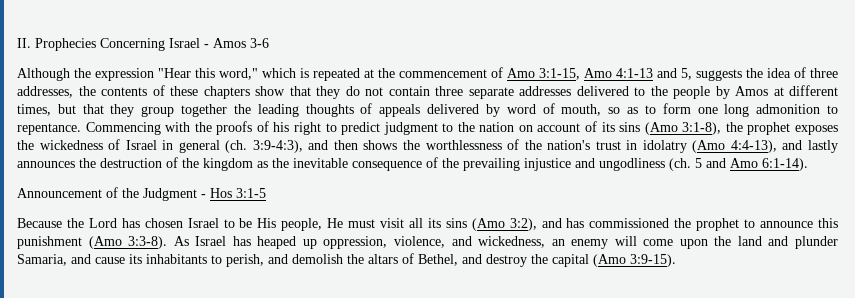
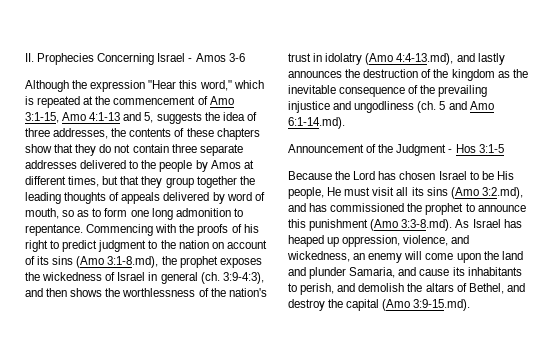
[682,122,722,135] 3:1-8), -> [107,256,159,268] 3:1-8.md),
[730,140,777,153] 4:4-13), -> [396,53,454,65] 4:4-13.md),
[762,158,808,171] 6:1-14). -> [288,117,345,129] 6:1-14.md).
[509,218,537,231] 3:2), -> [481,187,523,199] 3:2.md),
[128,236,168,249] 3:3-8). -> [401,219,453,231] 3:3-8.md).
[630,254,676,267] 3:9-15). -> [413,299,471,311] 3:9-15.md).

